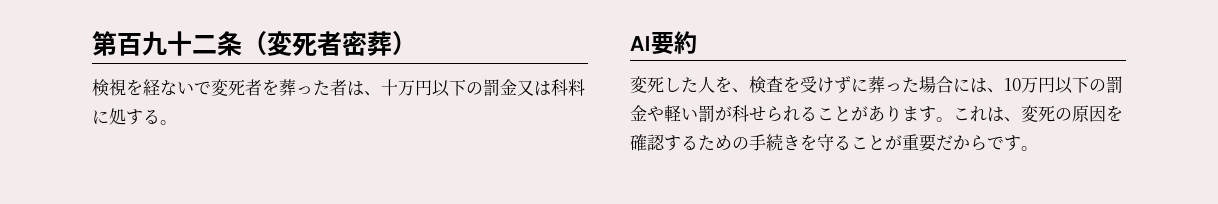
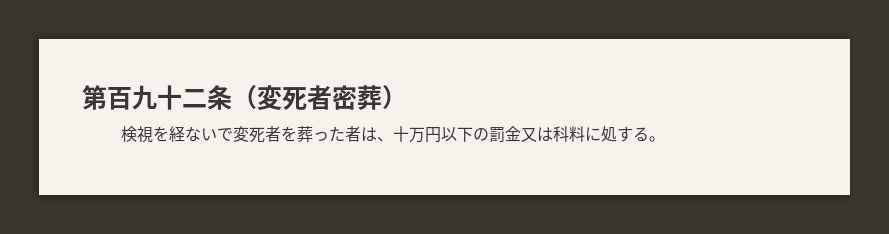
[630,31,697,55] [630,76,1123,94] [630,105,1123,122] [630,134,1038,152] // AI要約 // 変死した人を、検査を受けずに葬った場合には、10万円以下の罰金や軽い罰が科せられることがあります。これは、変死の原因を確認するための手続きを守ることが重要だからです。 -> (666, 139) none

